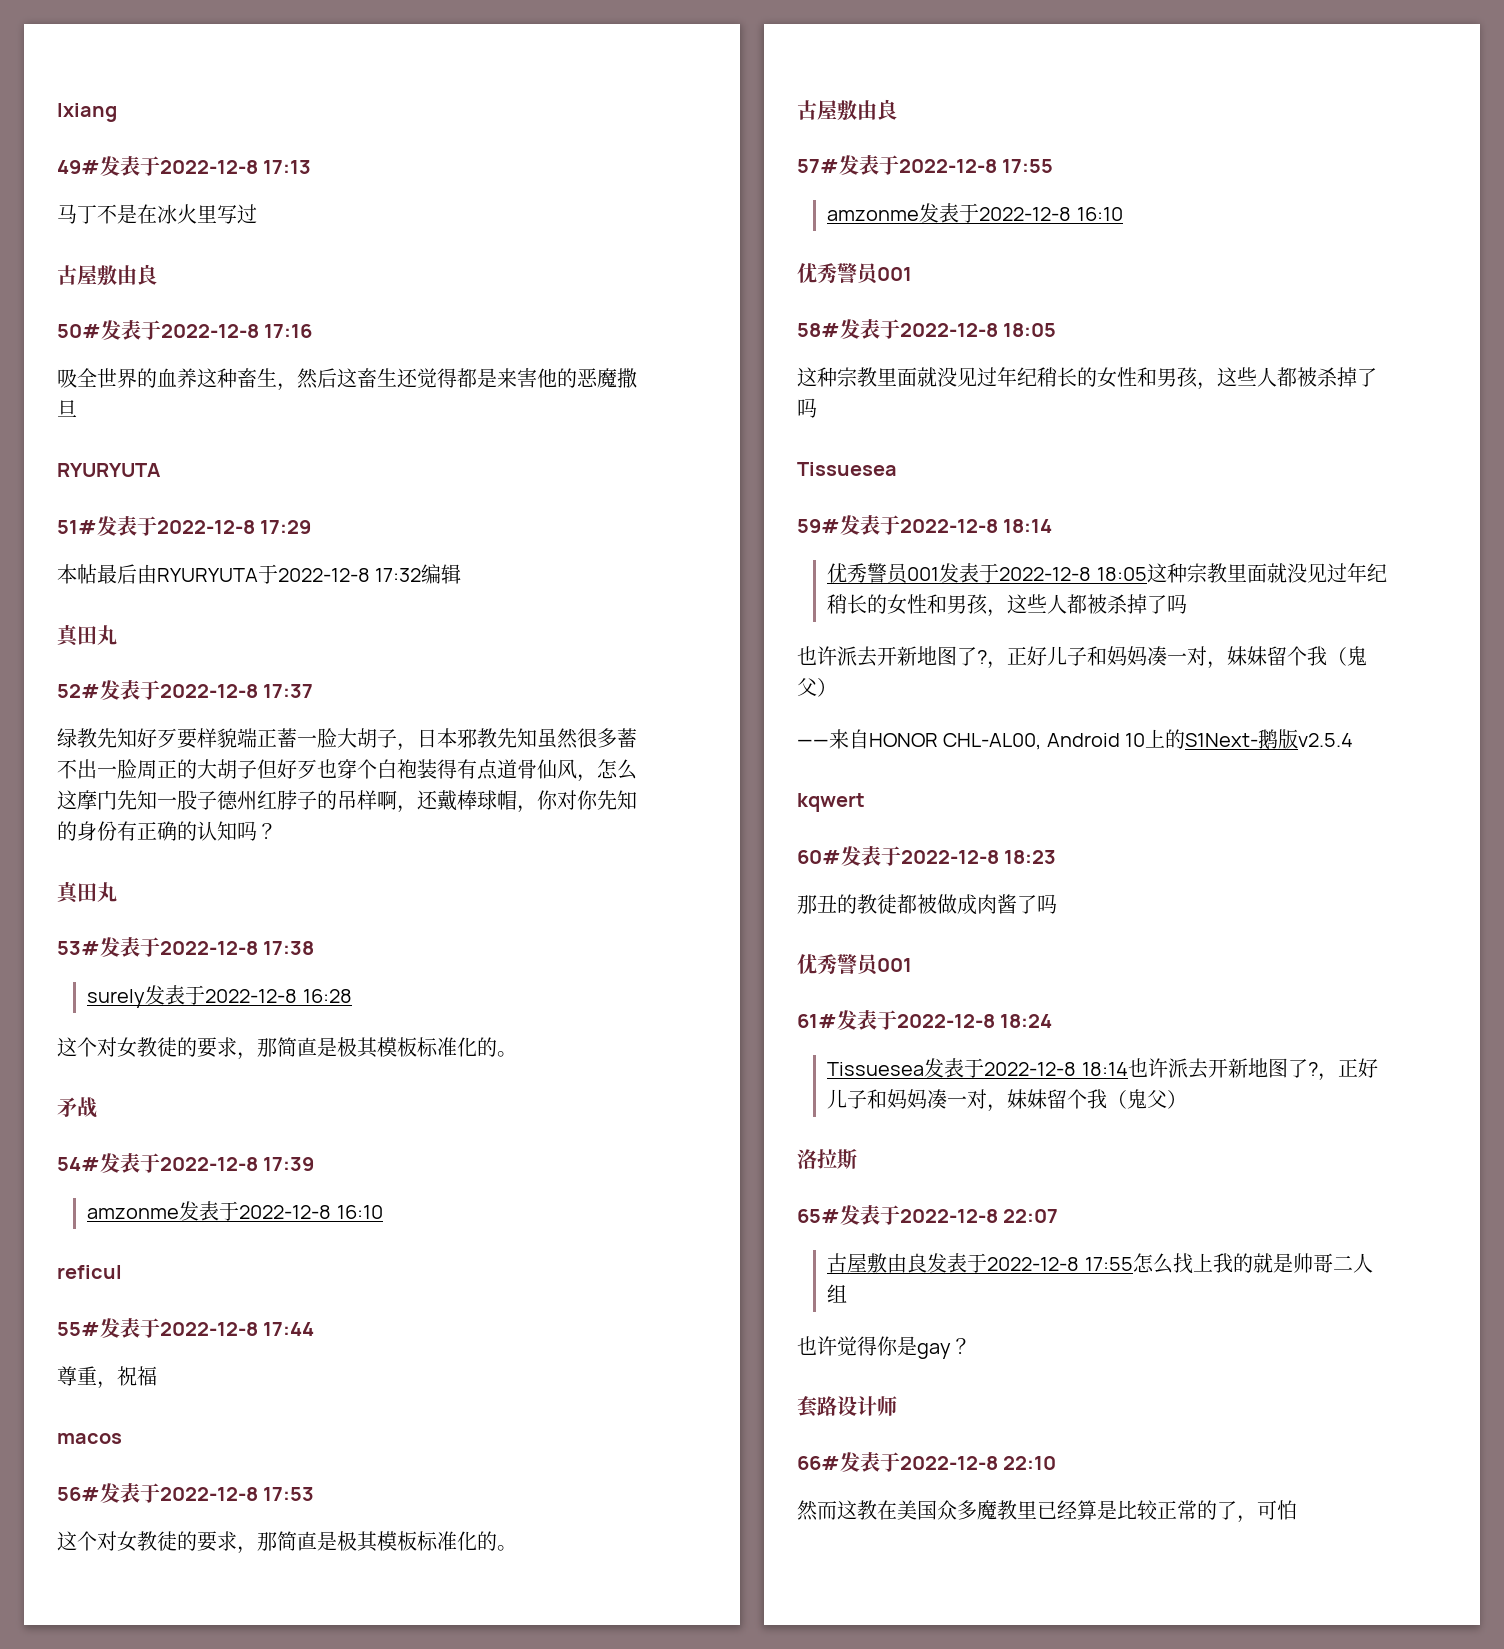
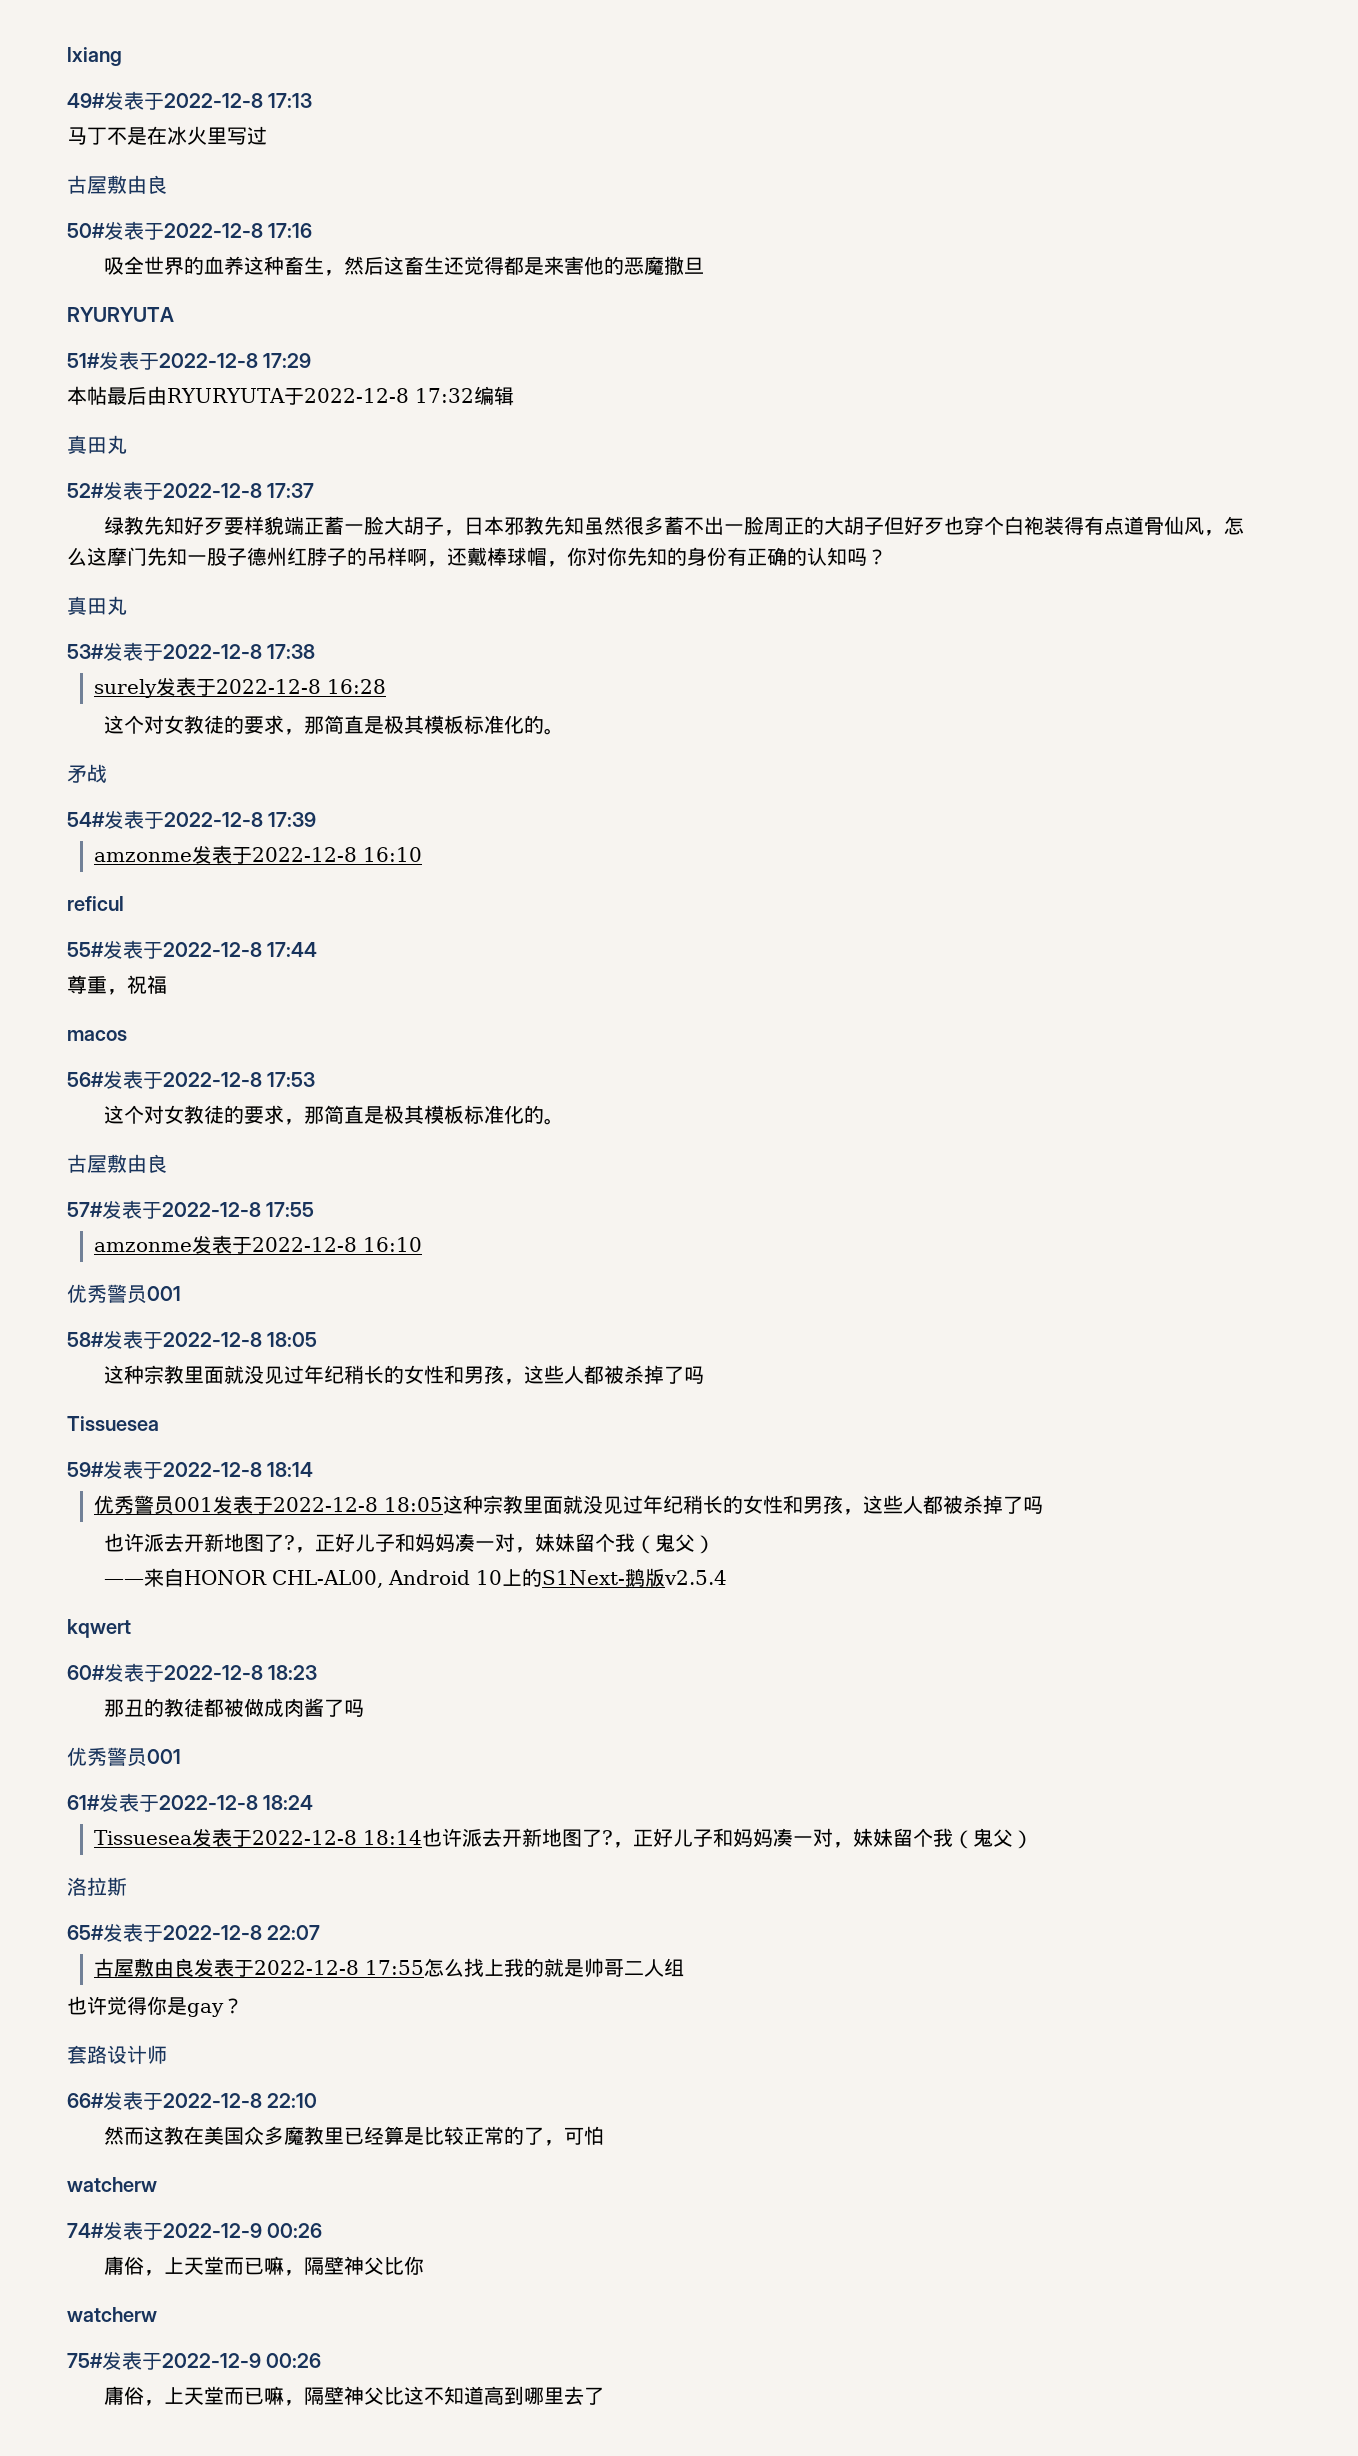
(1297, 1510) none -> [67,2177,157,2192] [67,2221,323,2240] [104,2256,425,2276] [67,2307,157,2322] [67,2351,322,2370] [104,2386,605,2406] // watcherw // 74#发表于2022-12-9 00:26 // 庸俗，上天堂而已嘛，隔壁神父比你 // watcherw // 75#发表于2022-12-9 00:26 // 庸俗，上天堂而已嘛，隔壁神父比这不知道高到哪里去了

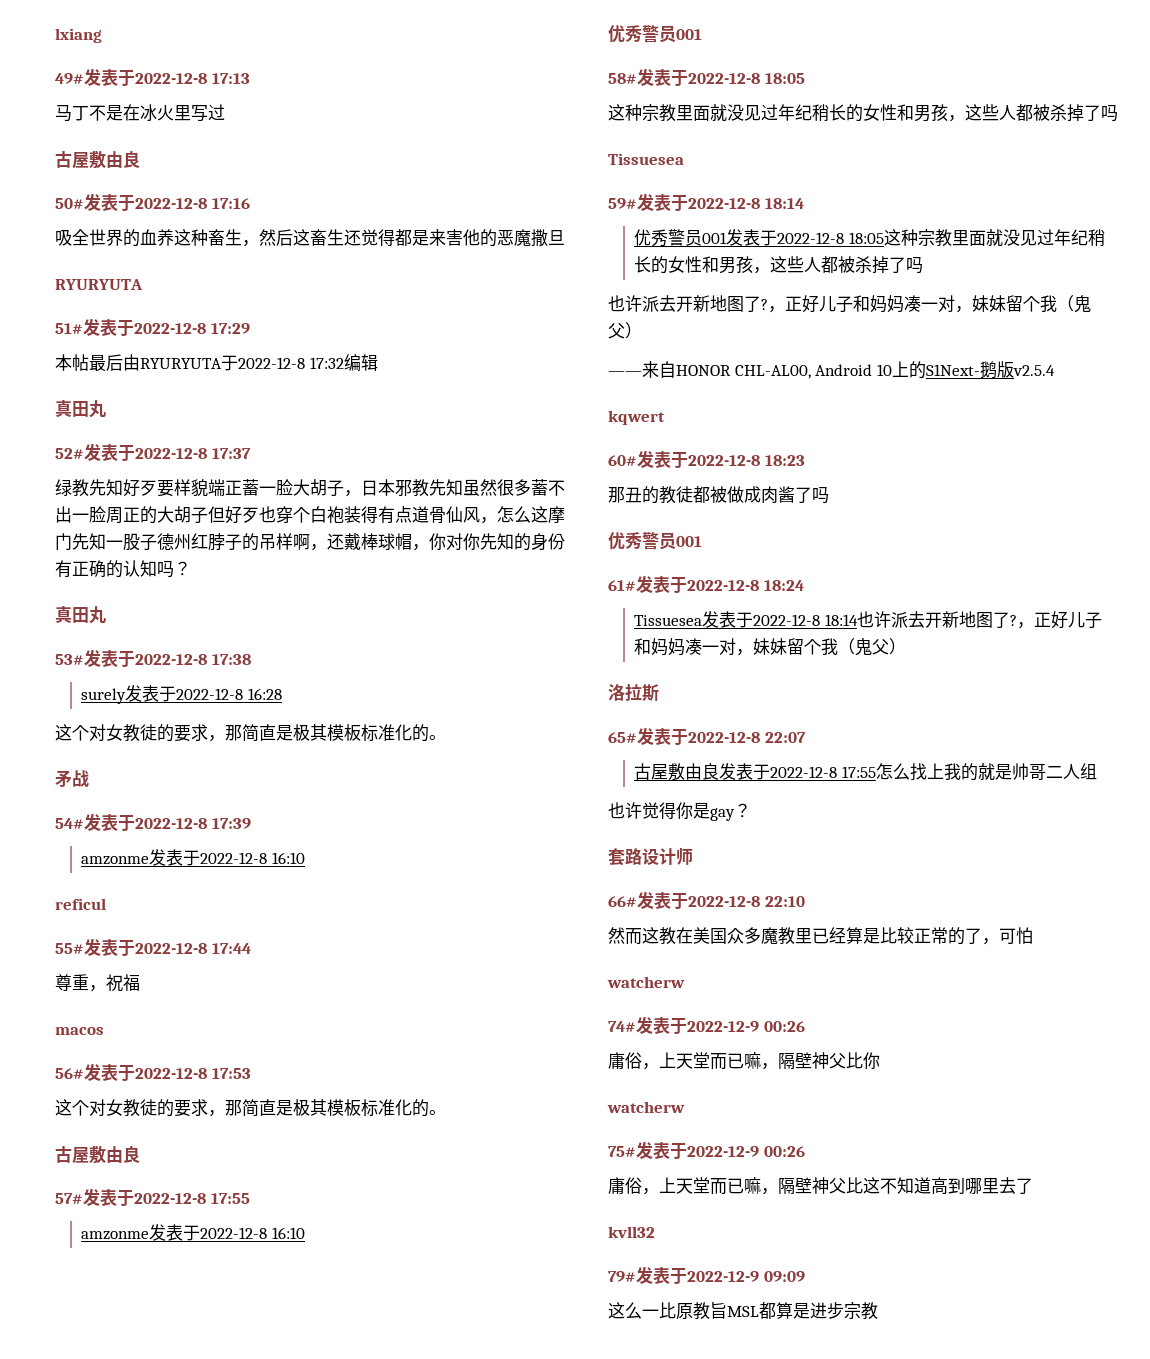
(605, 2396) none -> [608,1226,655,1238] [608,1266,805,1284] [608,1302,878,1320] // kvll32 // 79#发表于2022-12-9 09:09 // 这么一比原教旨MSL都算是进步宗教

